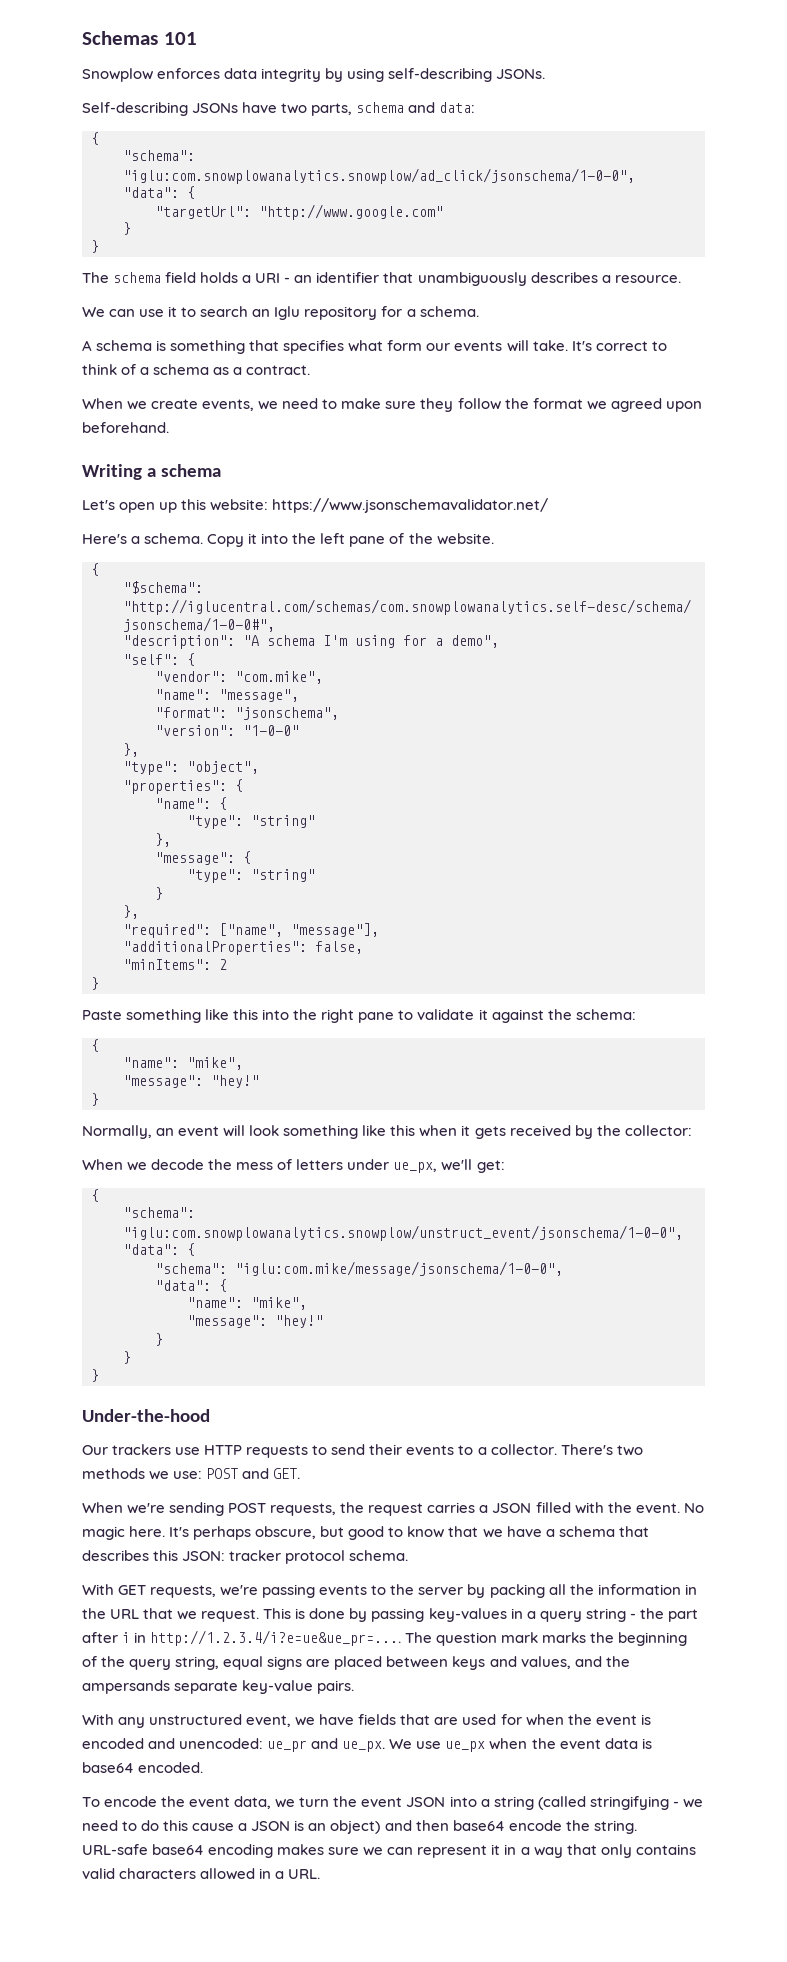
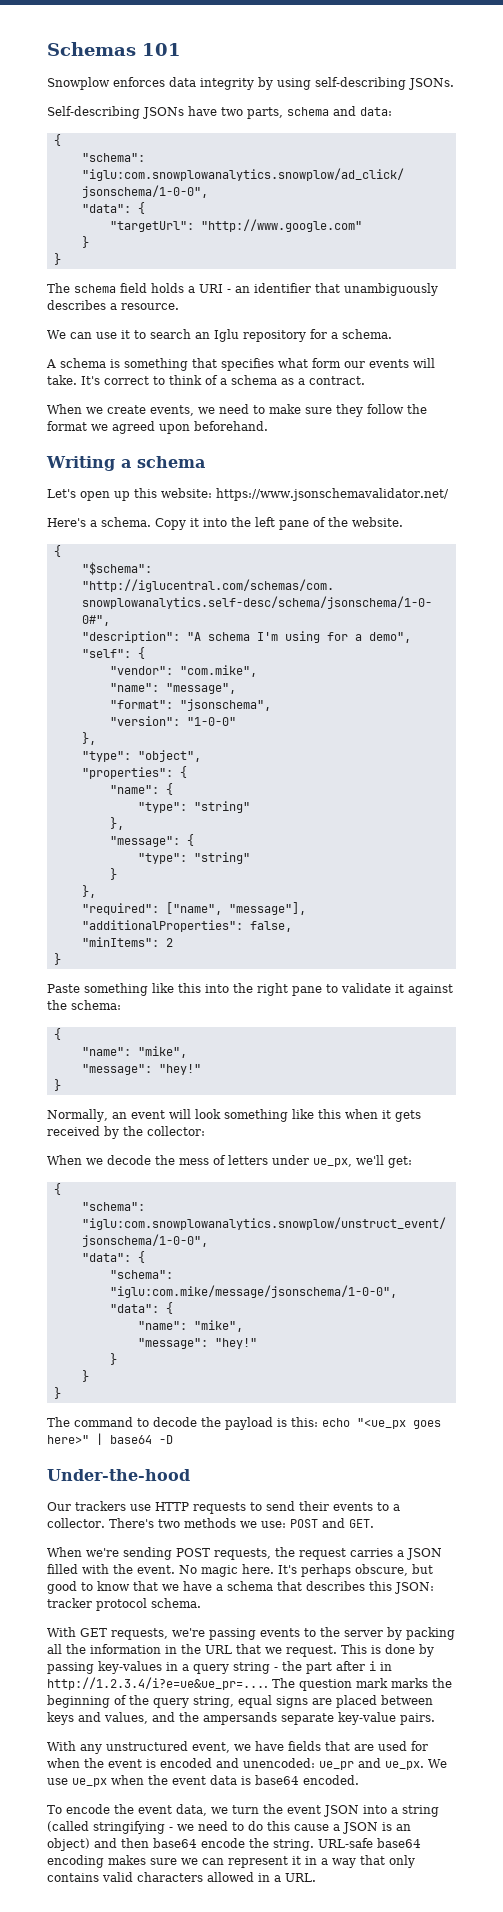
(99, 1375) none -> [47,1417,441,1430] [47,1433,173,1445] // The command to decode the payload is this: echo "<ue_px goes here>" | base64 -D

